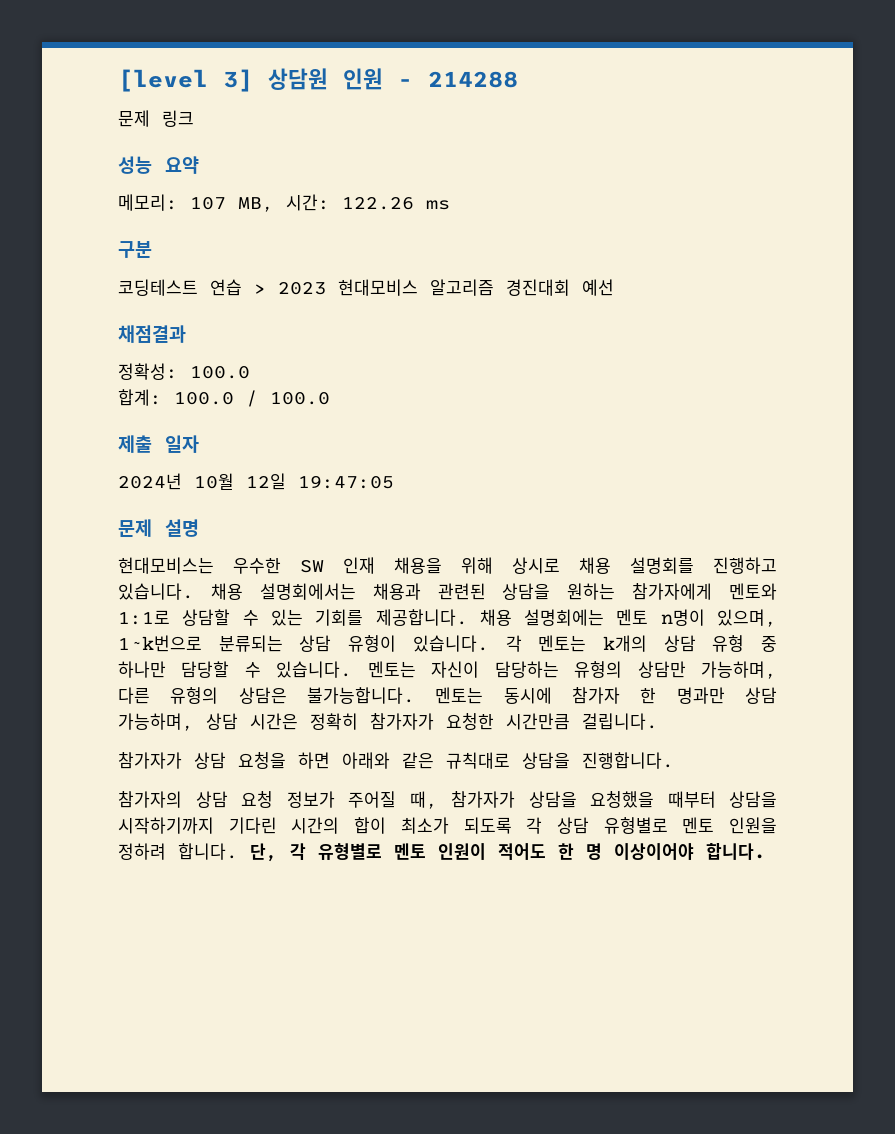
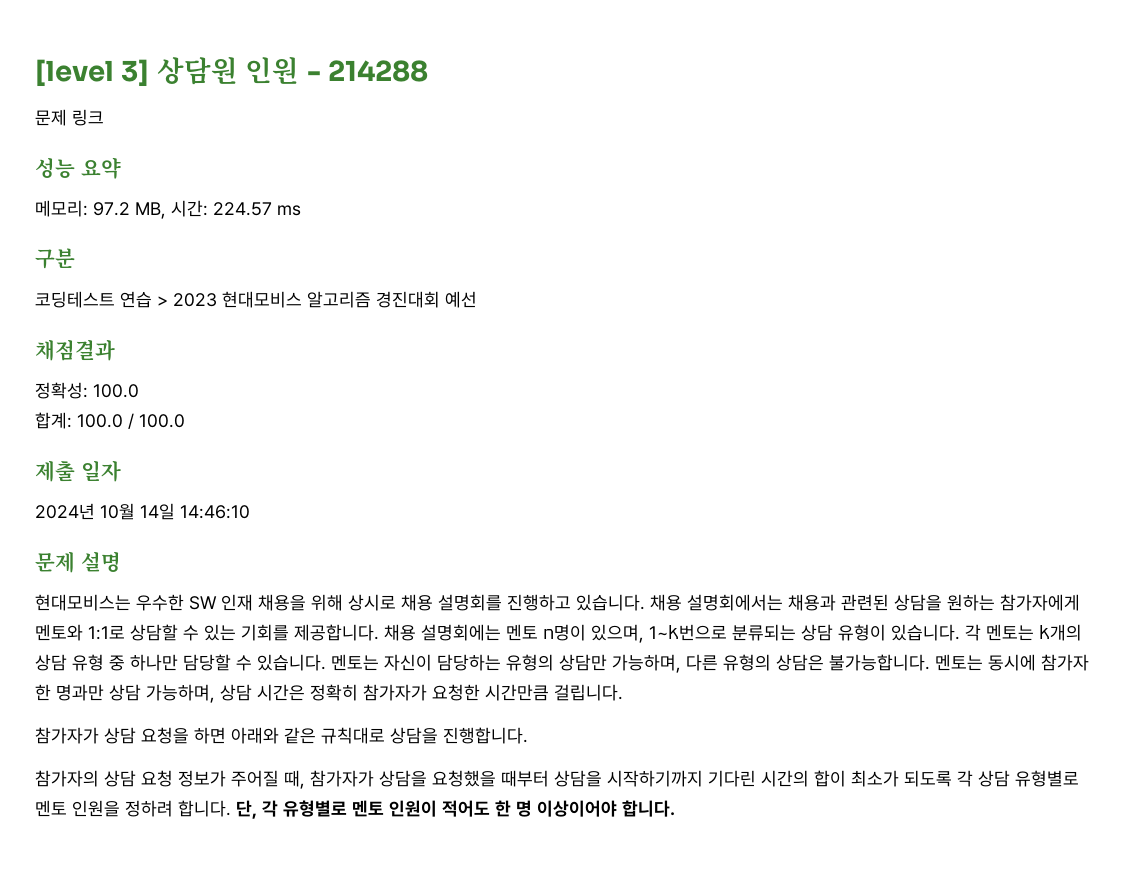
[190,197,226,210] 107 -> [93,202,130,216] 97.2
[342,197,414,210] 122.26 -> [213,202,272,216] 224.57
[246,473,394,490] 12일 19:47:05 -> [140,503,250,520] 14일 14:46:10

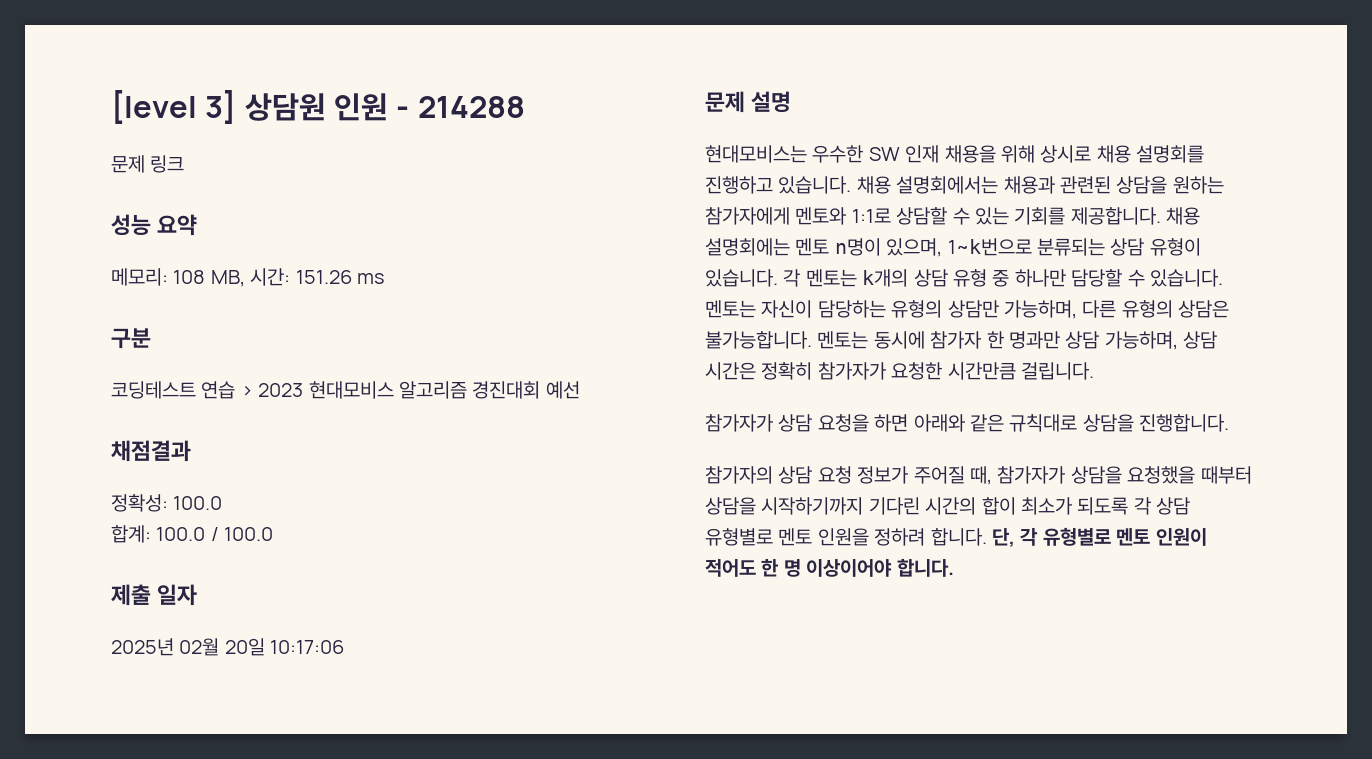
[93,202,130,216] 97.2 -> [173,270,206,284] 108
[213,202,272,216] 224.57 -> [295,270,352,284] 151.26
[35,503,250,520] 2024년 10월 14일 14:46:10 -> [111,638,345,656] 2025년 02월 20일 10:17:06

